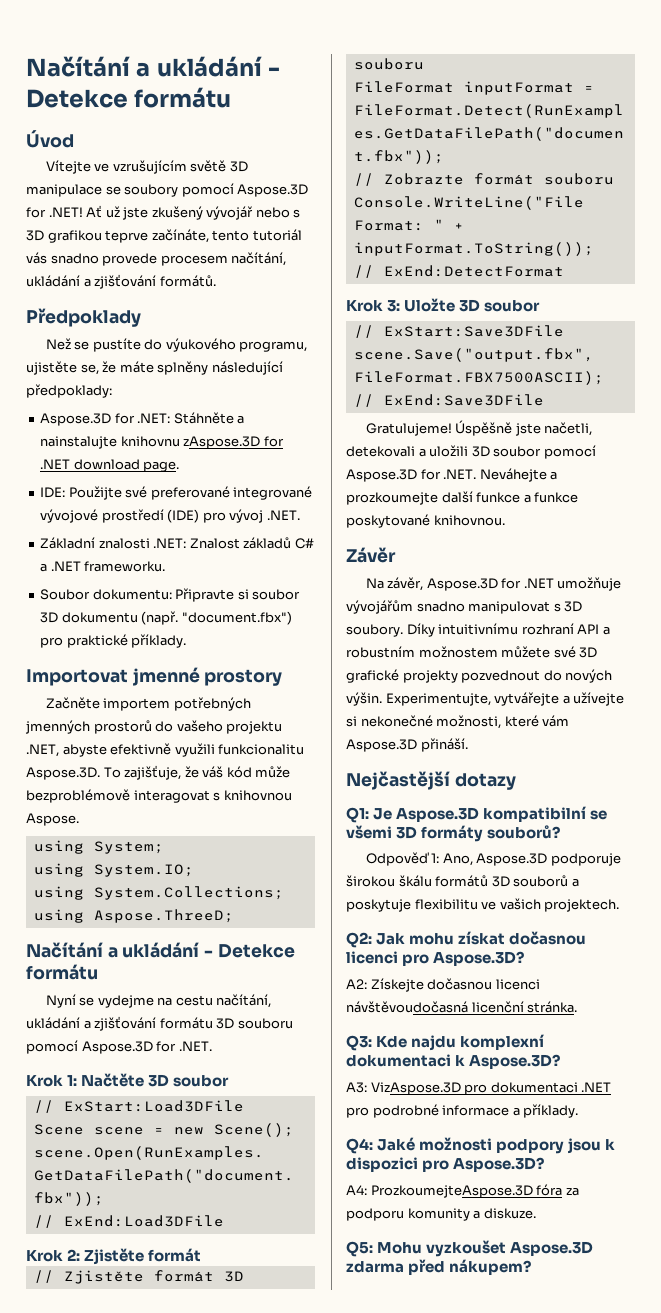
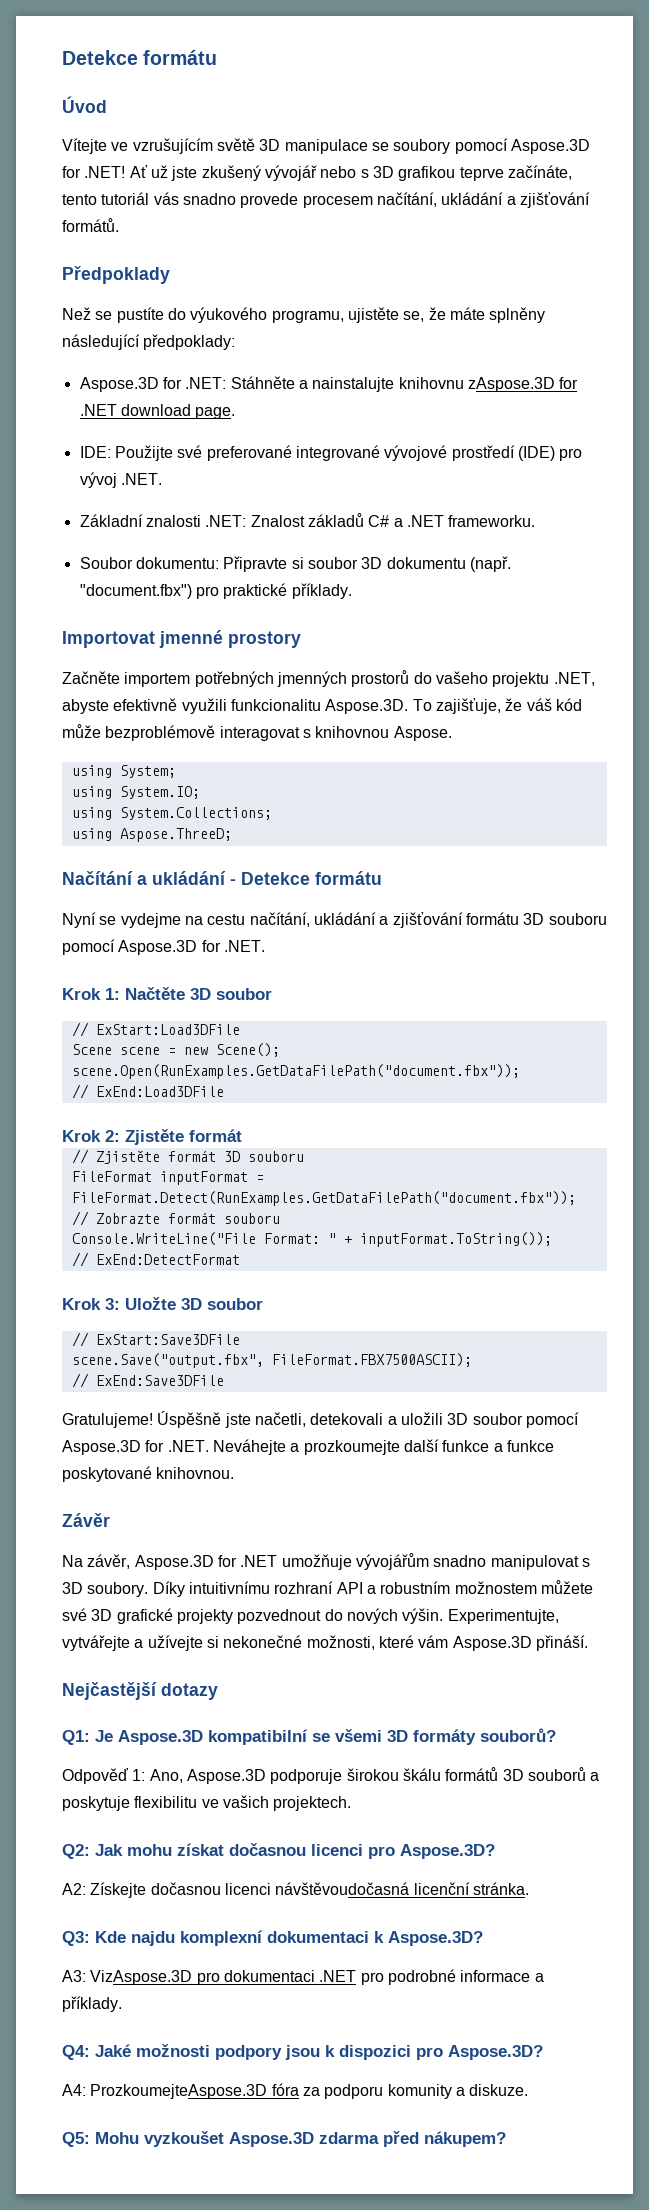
[26,56,281,77] Načítání a ukládání - -> (62, 57) none

